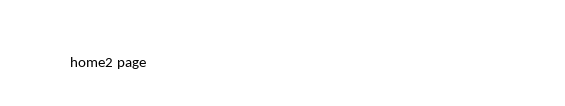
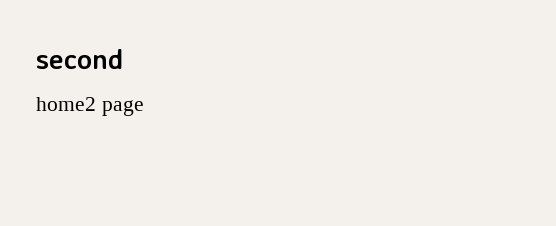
(70, 62) none -> [36,49,123,69] second //

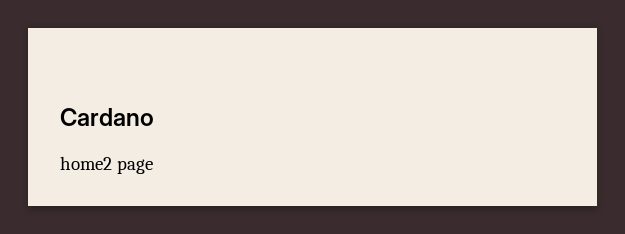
[36,49,123,69] second -> [60,108,154,126] Cardano

